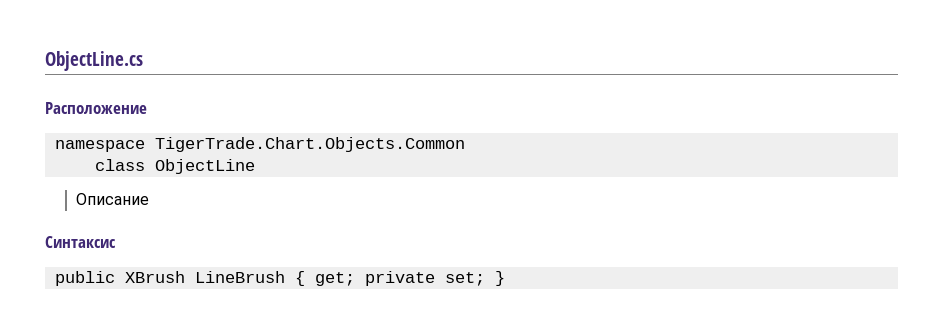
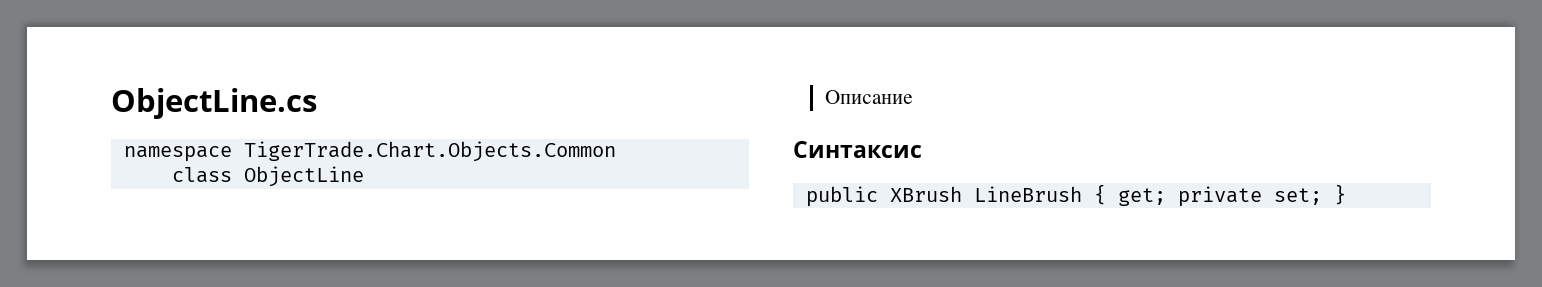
[45,102,147,114] // Расположение -> (317, 103) none

